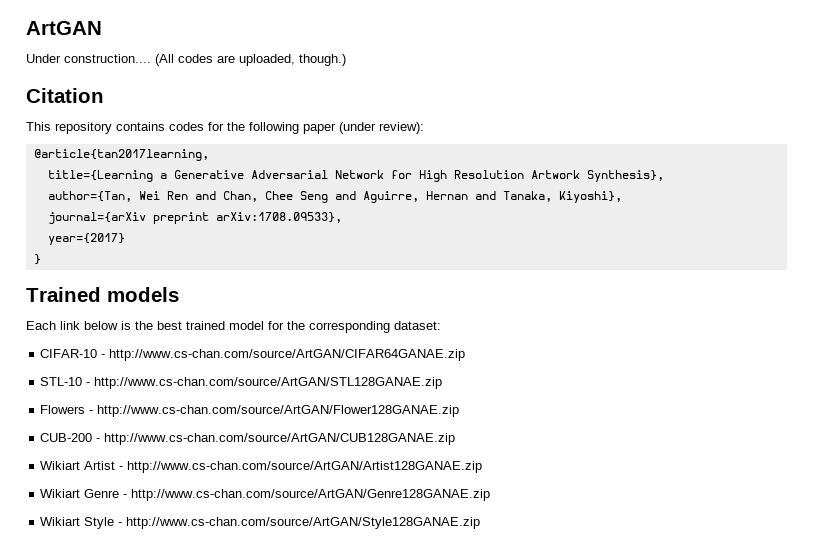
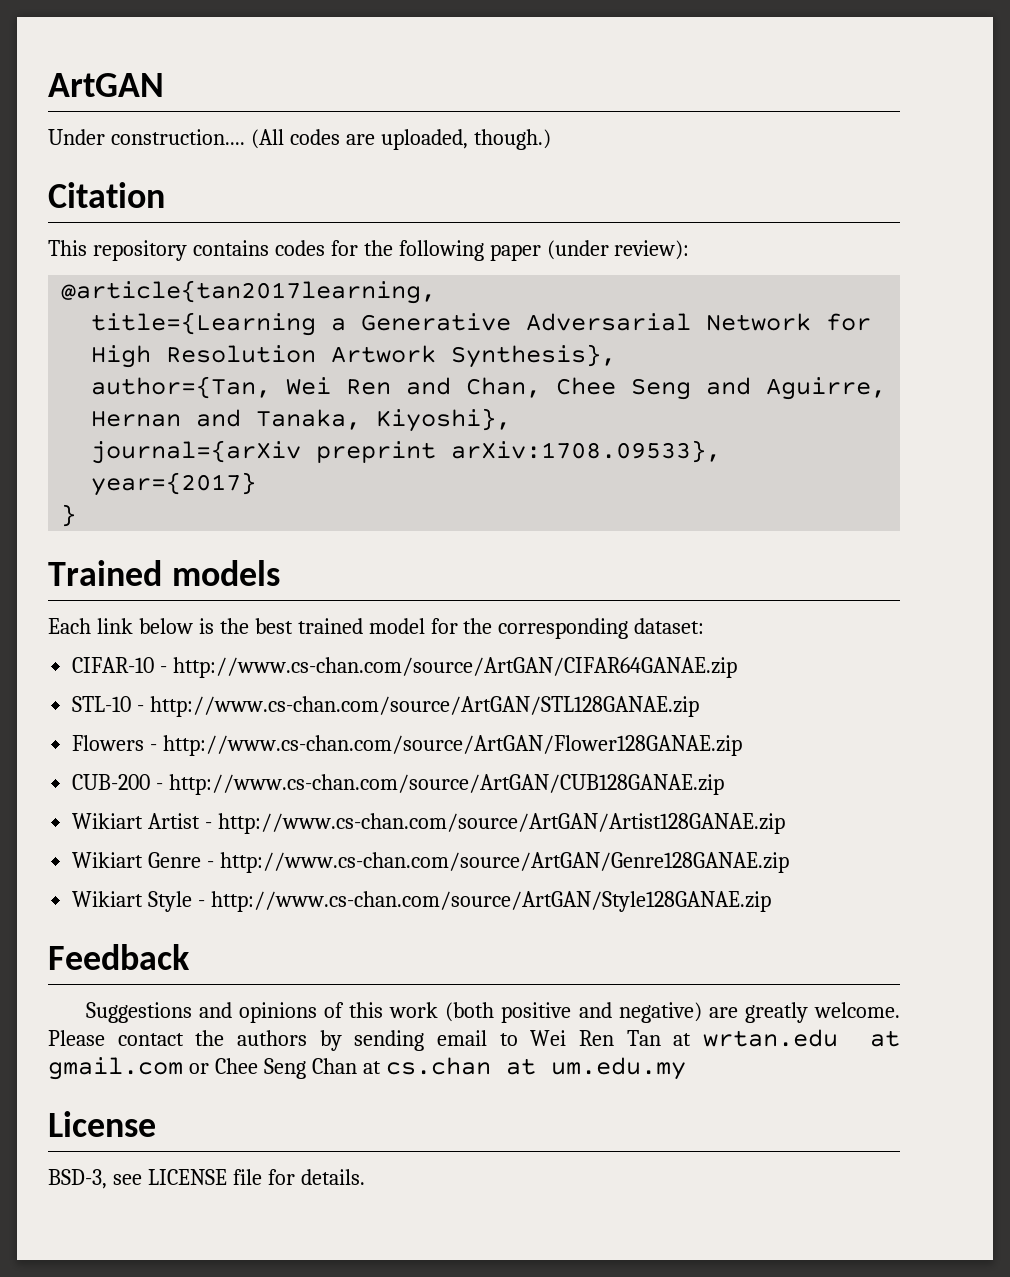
(481, 523) none -> [48,944,190,970] [85,1002,900,1023] [48,1029,900,1051] [48,1057,686,1080] [48,1111,156,1137] [48,1169,365,1189] // Feedback // Suggestions and opinions of this work (both positive and negative) are greatly welcome. Please contact the authors by sending email to Wei Ren Tan at wrtan.edu at gmail.com or Chee Seng Chan at cs.chan at um.edu.my // License // BSD-3, see LICENSE file for details.

